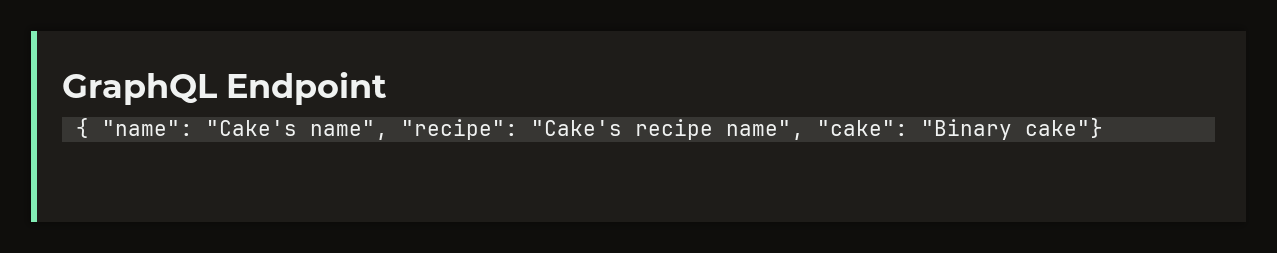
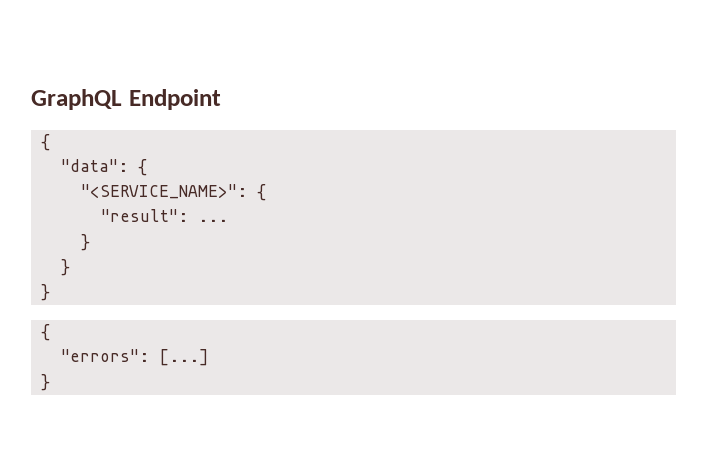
[101,118,1103,140] "name": "Cake's name", "recipe": "Cake's recipe name", "cake": "Binary cake"} -> [61,159,148,176] [81,184,267,201] [101,209,229,222] [81,234,91,251] [61,259,71,276] [41,284,51,301] [41,324,51,341] [61,349,210,366] [41,374,51,391] // "data": { // "<SERVICE_NAME>": { // "result": ... // } // } // } // { // "errors": [...] // }

